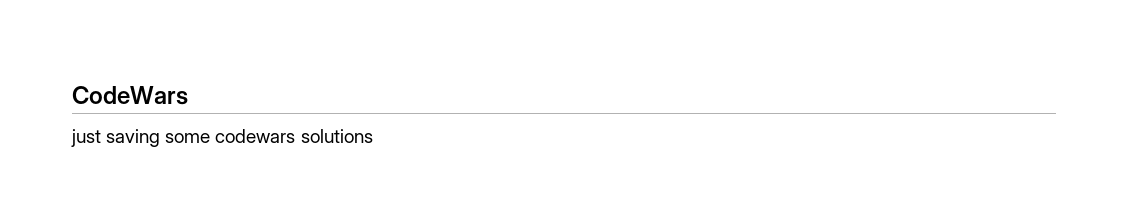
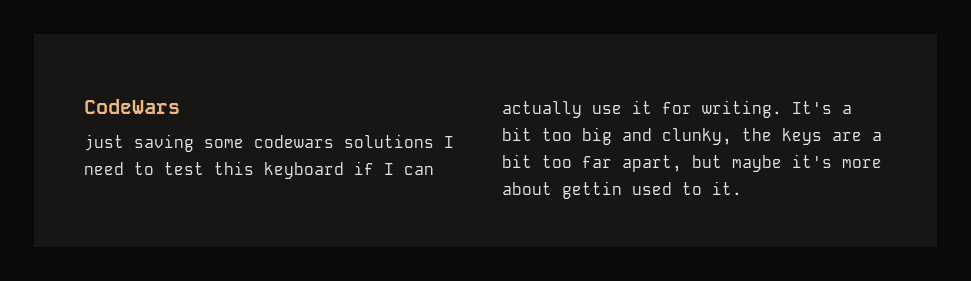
(373, 136) none -> [444,136,454,148] [84,161,434,179] [502,100,852,118] [502,127,882,145] [502,154,882,172] [502,181,742,199] I need to test this keyboard if I can actually use it for writing. It's a bit too big and clunky, the keys are a bit too far apart, but maybe it's more about gettin used to it.

